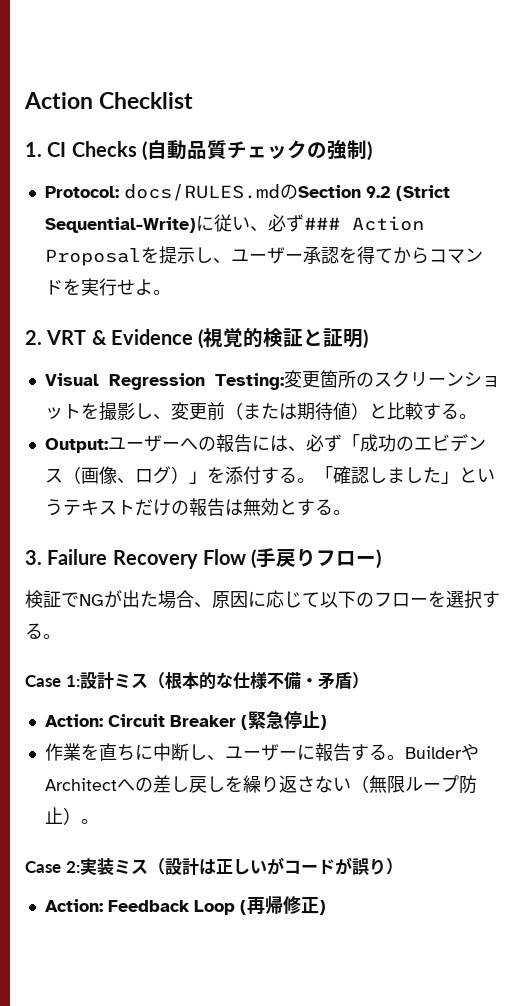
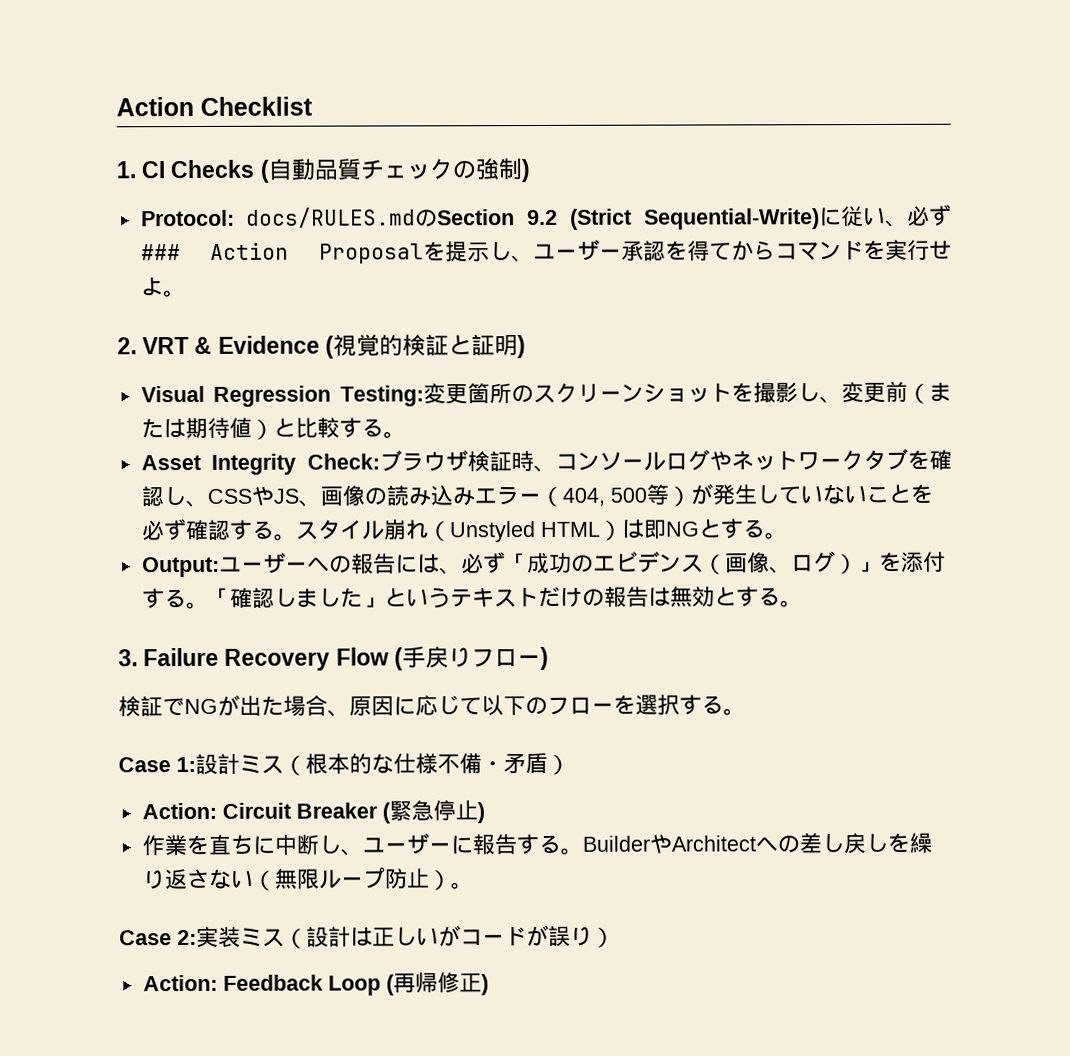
(477, 416) none -> [140,448,952,475] [140,483,933,508] [140,518,788,543] // Asset Integrity Check:ブラウザ検証時、コンソールログやネットワークタブを確認し、CSSやJS、画像の読み込みエラー（404, 500等）が発生していないことを必ず確認する。スタイル崩れ（Unstyled HTML）は即NGとする。

